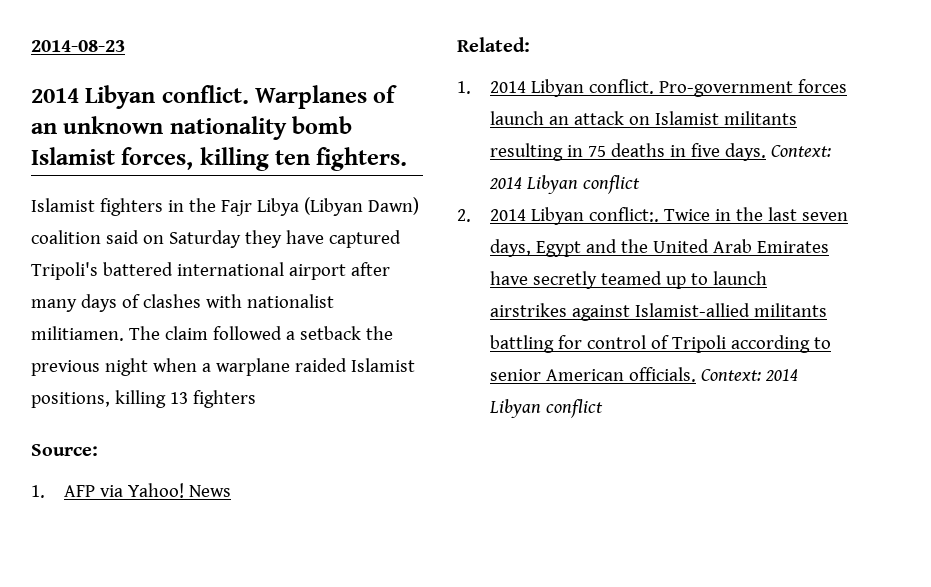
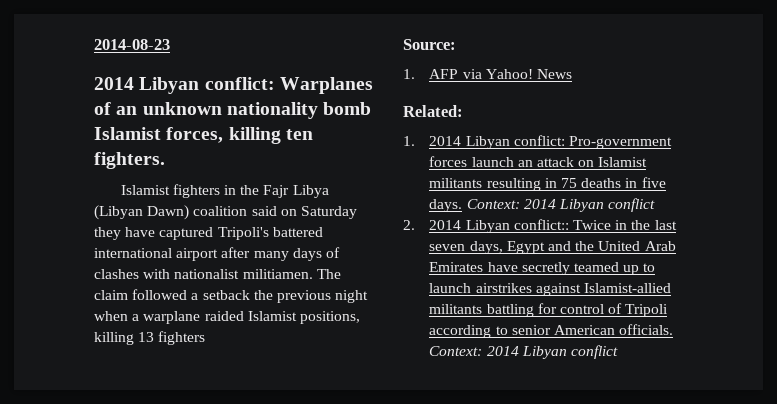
[161,85,249,104] conflict. -> [204,77,275,90] conflict:
[589,79,655,94] conflict. -> [513,135,565,146] conflict:
[589,207,660,222] conflict:. -> [513,219,569,230] conflict::

